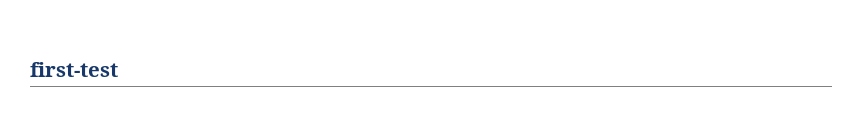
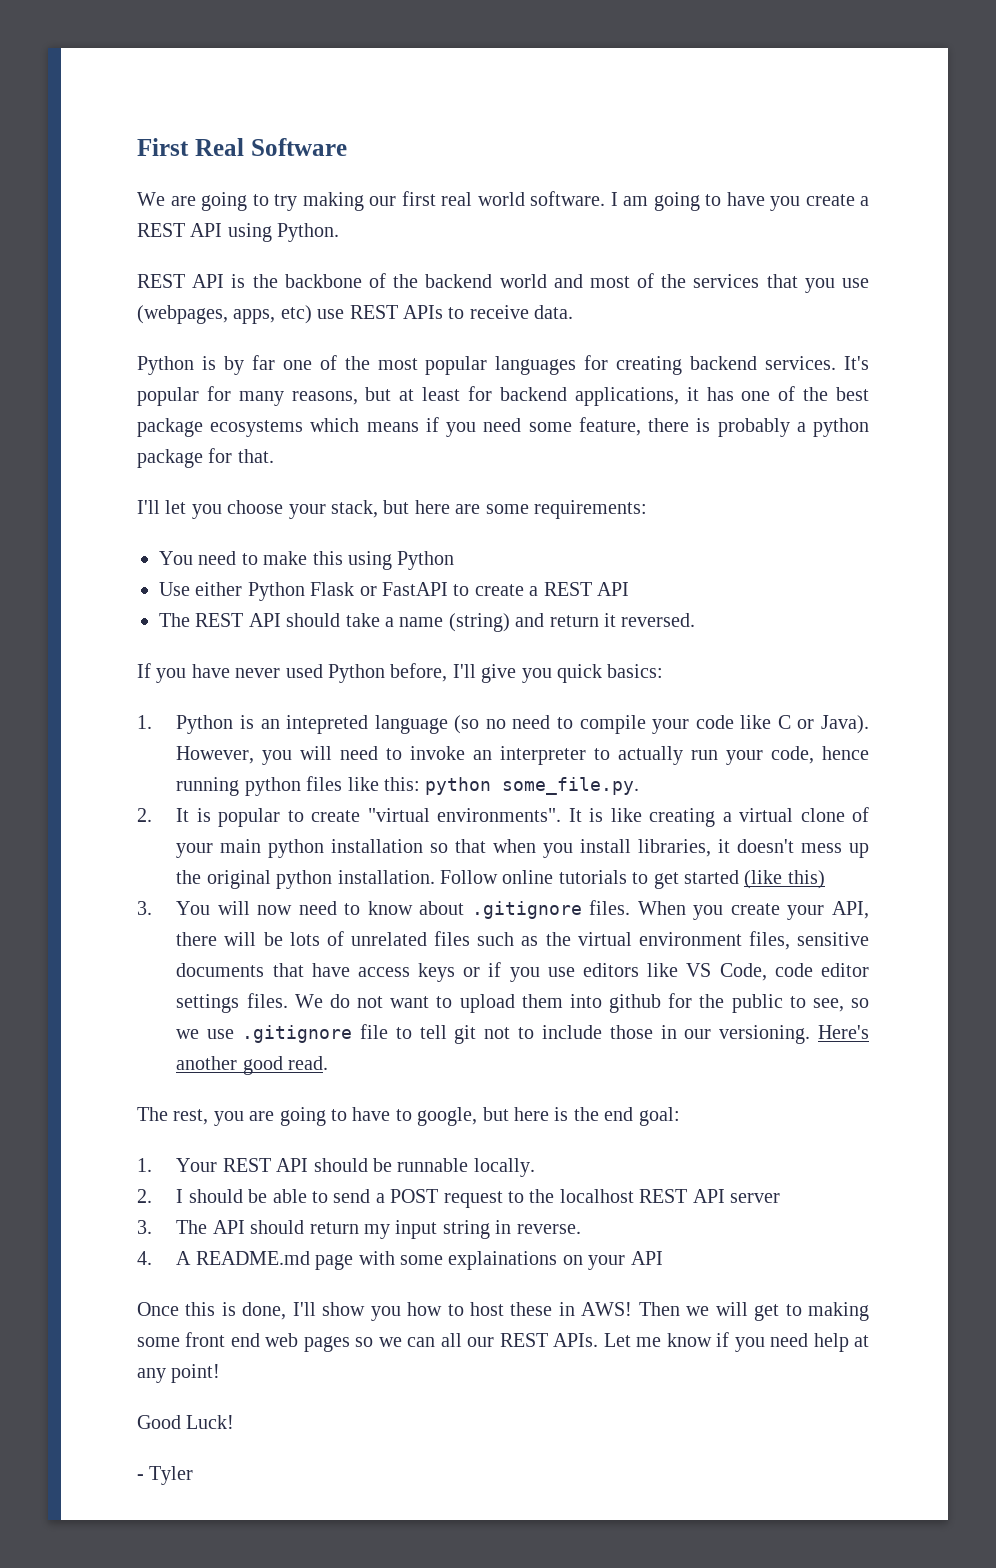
[30,62,118,77] first-test -> [137,138,347,156] [137,191,869,211] [137,223,340,242] [137,273,869,293] [137,305,574,324] [137,355,870,375] [137,386,870,406] [137,417,870,437] [137,448,274,468] [137,500,647,519] [159,551,455,570] [159,582,629,601] [159,613,696,632] [137,663,664,683] [137,715,869,734] [176,746,870,765] [176,776,640,796] [137,807,869,827] [176,839,870,858] [176,870,825,889] [137,900,870,920] [176,931,869,950] [176,962,869,982] [176,993,870,1013] [176,1024,869,1044] [176,1056,329,1075] [137,1107,680,1126] [137,1158,535,1177] [137,1189,780,1208] [137,1220,581,1239] [137,1251,663,1270] [137,1302,870,1321] [137,1332,870,1352] [137,1364,221,1383] [137,1415,235,1429] [137,1466,194,1485] First Real Software // We are going to try making our first real world software. I am going to have you create a REST API using Python. // REST API is the backbone of the backend world and most of the services that you use (webpages, apps, etc) use REST APIs to receive data. // Python is by far one of the most popular languages for creating backend services. It's popular for many reasons, but at least for backend applications, it has one of the best package ecosystems which means if you need some feature, there is probably a python package for that. // I'll let you choose your stack, but here are some requirements: // You need to make this using Python // Use either Python Flask or FastAPI to create a REST API // The REST API should take a name (string) and return it reversed. // If you have never used Python before, I'll give you quick basics: // 1. Python is an intepreted language (so no need to compile your code like C or Java). However, you will need to invoke an interpreter to actually run your code, hence running python files like this: python some_file.py. // 2. It is popular to create "virtual environments". It is like creating a virtual clone of your main python installation so that when you install libraries, it doesn't mess up the original python installation. Follow online tutorials to get started (like this) // 3. You will now need to know about .gitignore files. When you create your API, there will be lots of unrelated files such as the virtual environment files, sensitive documents that have access keys or if you use editors like VS Code, code editor settings files. We do not want to upload them into github for the public to see, so we use .gitignore file to tell git not to include those in our versioning. Here's another good read. // The rest, you are going to have to google, but here is the end goal: // 1. Your REST API should be runnable locally. // 2. I should be able to send a POST request to the localhost REST API server // 3. The API should return my input string in reverse. // 4. A README.md page with some explainations on your API // Once this is done, I'll show you how to host these in AWS! Then we will get to making some front end web pages so we can all our REST APIs. Let me know if you need help at any point! // Good Luck! // - Tyler

